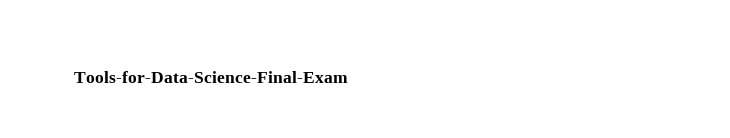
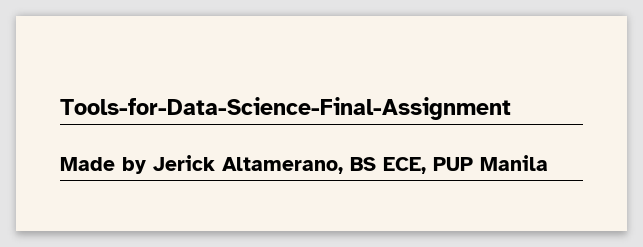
[74,71,348,83] Tools-for-Data-Science-Final-Exam -> [60,97,511,120] [60,155,548,174] Tools-for-Data-Science-Final-Assignment // Made by Jerick Altamerano, BS ECE, PUP Manila

